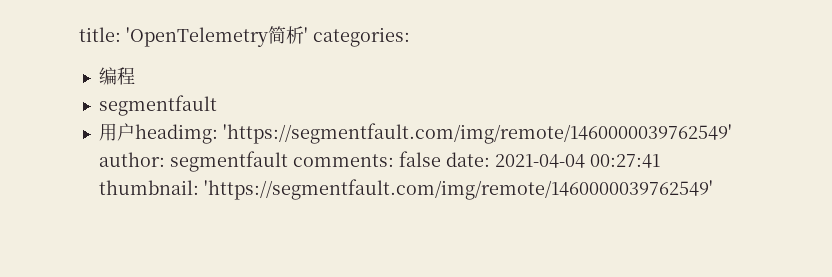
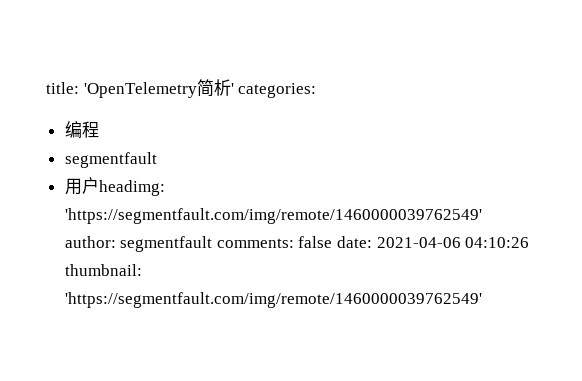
[494,154,660,168] 2021-04-04 00:27:41 -> [376,237,530,248] 2021-04-06 04:10:26

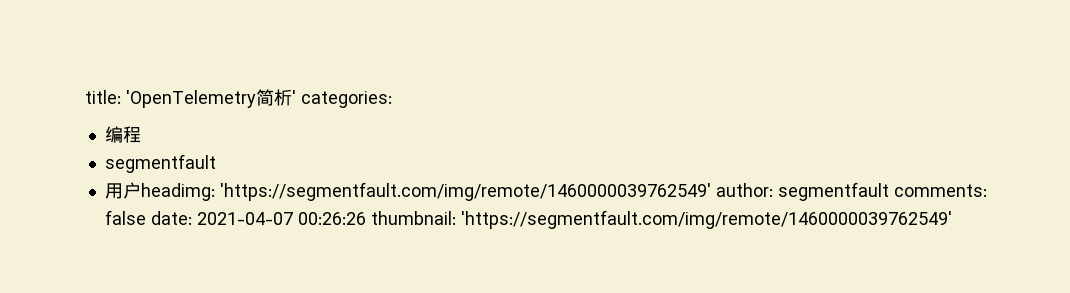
[376,237,530,248] 2021-04-06 04:10:26 -> [196,212,366,225] 2021-04-07 00:26:26

